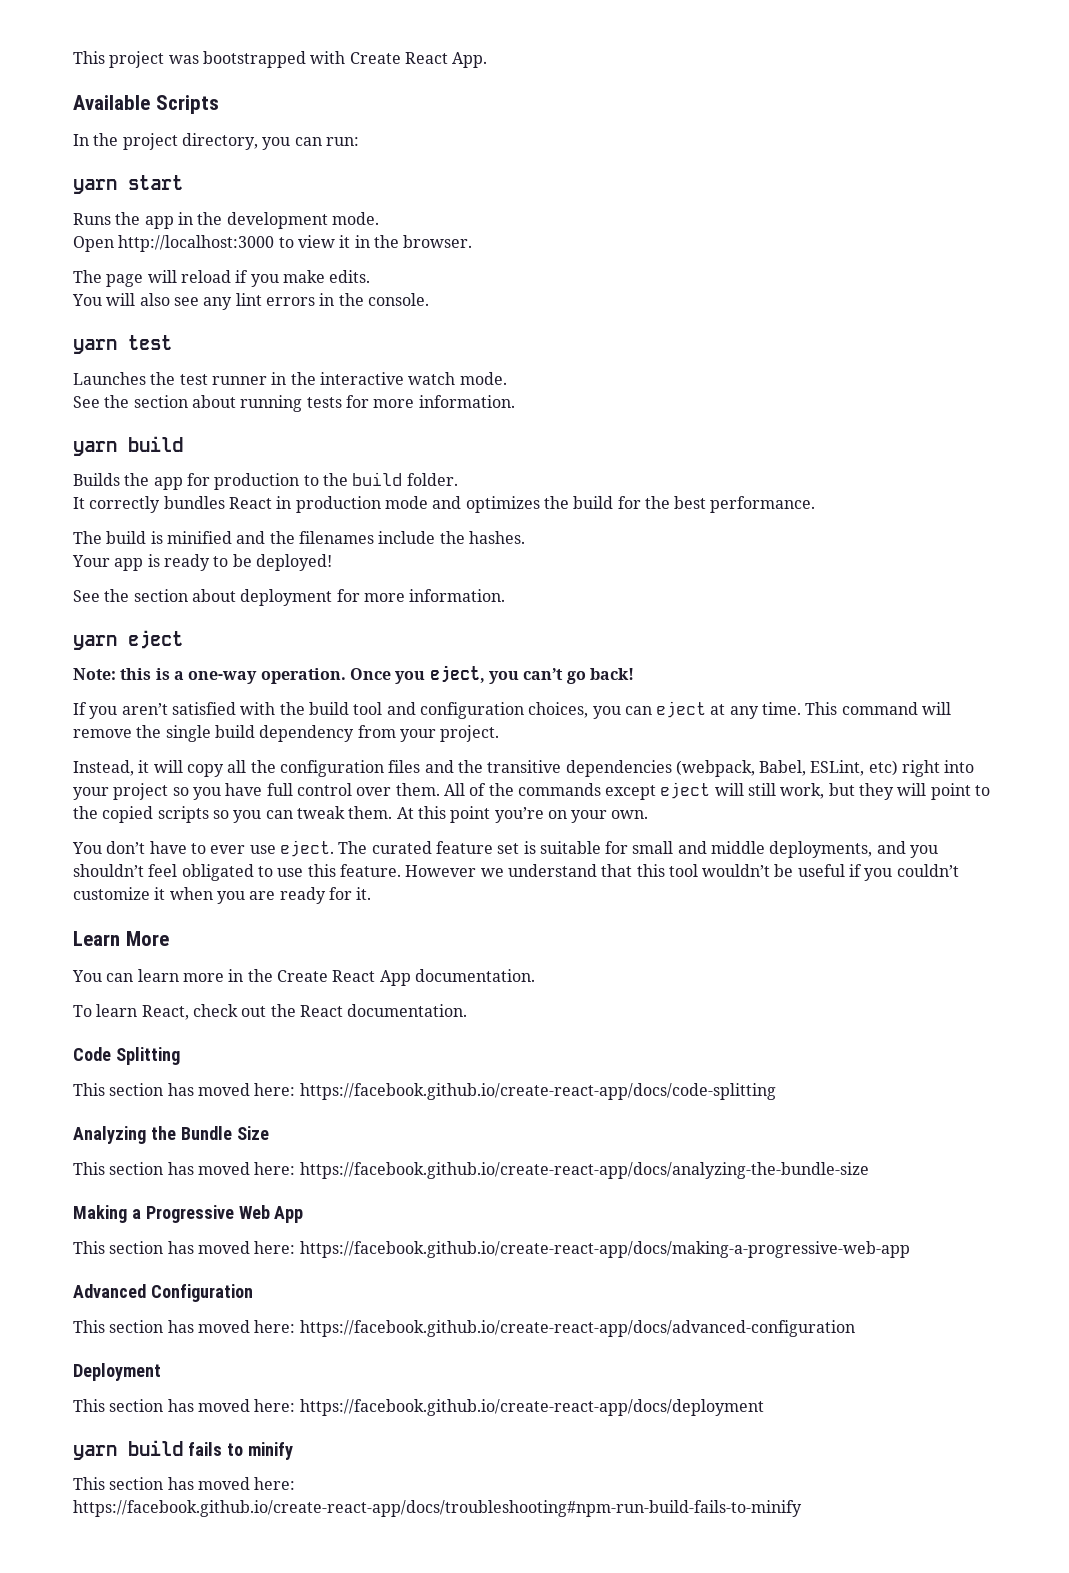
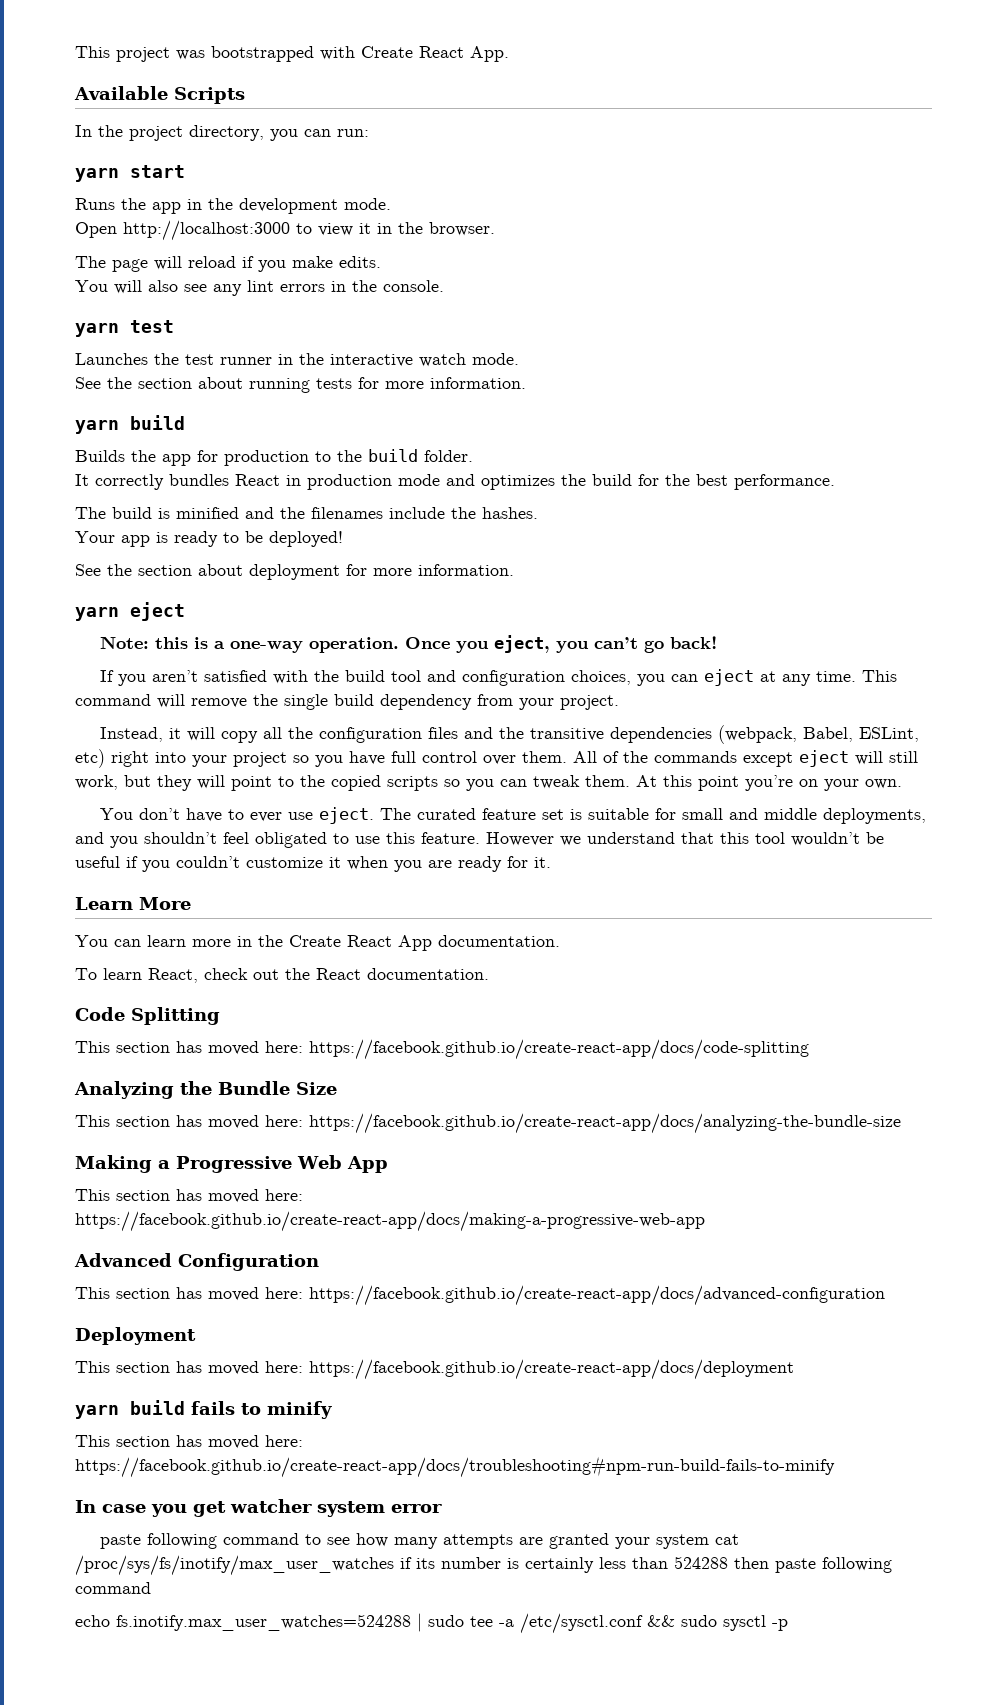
(802, 1508) none -> [75,1499,442,1517] [100,1533,740,1549] [75,1555,892,1576] [75,1582,151,1594] [75,1613,788,1634] // In case you get watcher system error // paste following command to see how many attempts are granted your system cat /proc/sys/fs/inotify/max_user_watches if its number is certainly less than 524288 then paste following command // echo fs.inotify.max_user_watches=524288 | sudo tee -a /etc/sysctl.conf && sudo sysctl -p

